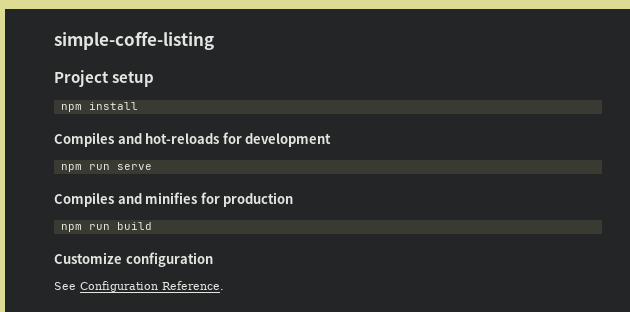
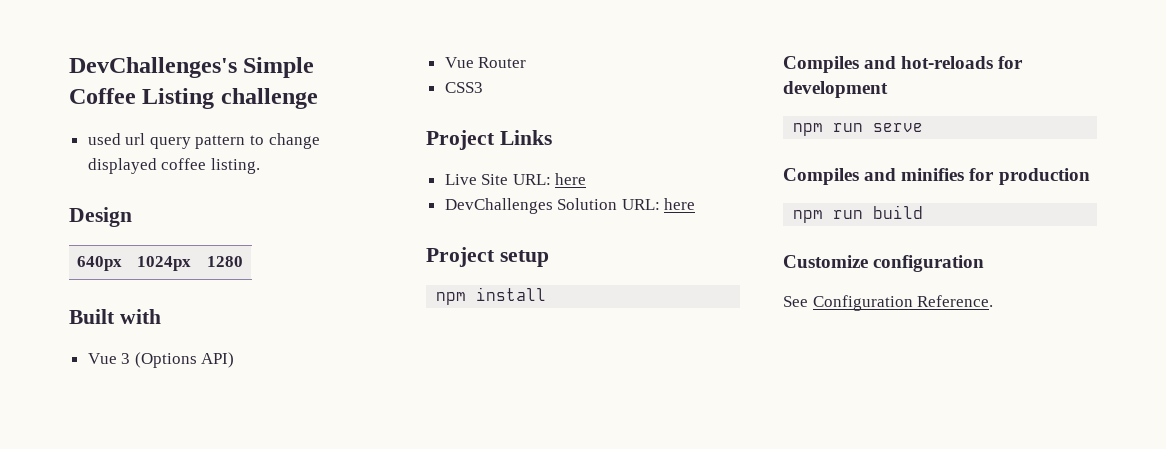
[54,32,214,50] simple-coffe-listing -> [69,57,315,78] [69,88,318,109] [87,133,320,149] [87,158,260,174] [69,207,132,227] [76,256,122,271] [136,256,191,271] [206,256,243,267] [69,309,161,324] [87,352,235,368] [444,57,527,68] [444,82,483,93] [426,130,552,150] [444,173,587,185] [444,198,696,214] DevChallenges's Simple Coffee Listing challenge // used url query pattern to change displayed coffee listing. // Design // 640px | 1024px | 1280 // Built with // Vue 3 (Options API) // Vue Router // CSS3 // Project Links // Live Site URL: here // DevChallenges Solution URL: here

